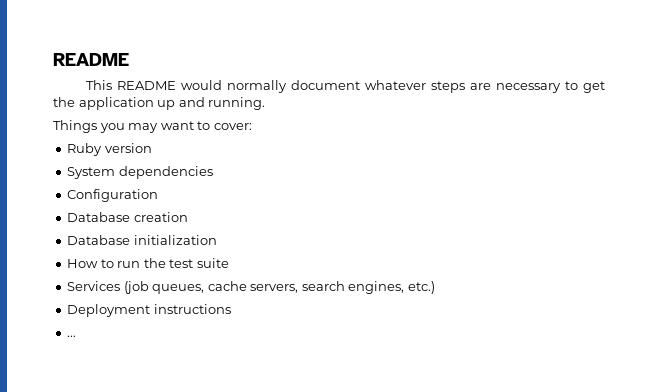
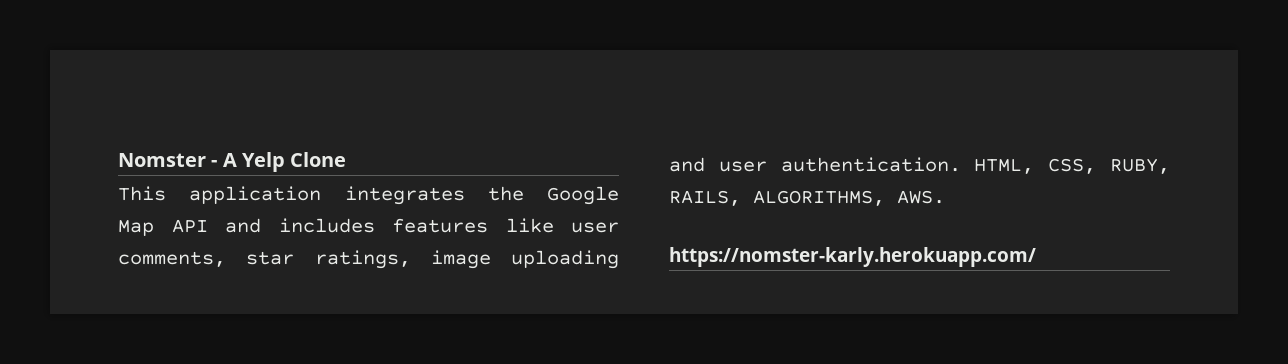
[53,53,129,66] [85,80,606,93] [53,97,266,110] [53,120,252,133] [67,143,152,156] [67,166,213,179] [67,189,159,202] [67,212,188,222] [67,235,217,245] [67,258,229,268] [67,281,435,294] [67,304,231,317] [67,335,77,337] README // This README would normally document whatever steps are necessary to get the application up and running. // Things you may want to cover: // Ruby version // System dependencies // Configuration // Database creation // Database initialization // How to run the test suite // Services (job queues, cache servers, search engines, etc.) // Deployment instructions // ... -> [118,152,347,172] [118,186,619,205] [118,218,619,236] [118,250,619,269] [669,157,1170,174] [669,190,945,206] [669,247,1036,267] Nomster - A Yelp Clone // This application integrates the Google Map API and includes features like user comments, star ratings, image uploading and user authentication. HTML, CSS, RUBY, RAILS, ALGORITHMS, AWS. // https://nomster-karly.herokuapp.com/

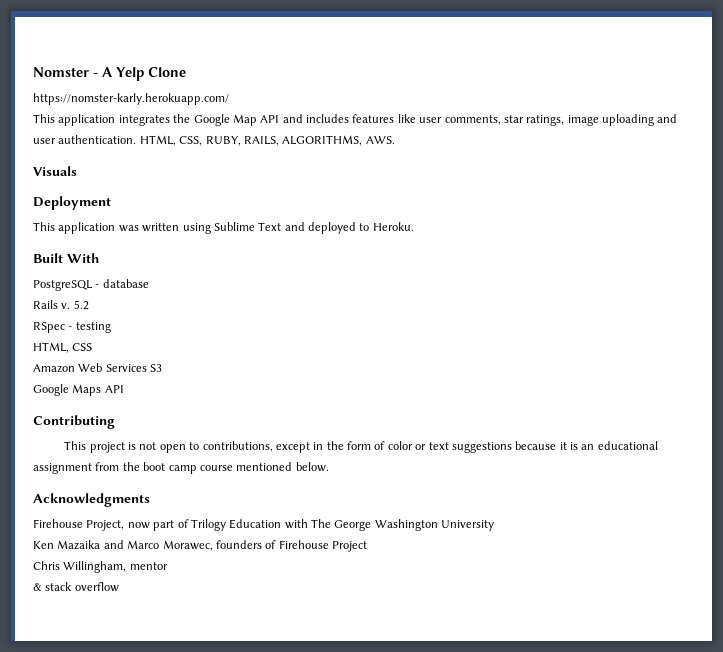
(347, 159) none -> [33,93,229,105] // https://nomster-karly.herokuapp.com/
[669,247,1036,267] https://nomster-karly.herokuapp.com/ -> [33,166,77,176] [33,196,111,210] [33,222,414,234] [33,253,99,263] [33,279,149,291] [33,300,89,310] [33,322,111,333] [33,342,93,353] [33,363,163,373] [33,384,124,396] [33,415,115,429] [64,441,658,453] [33,462,329,474] [33,493,150,507] [33,519,495,531] [33,540,367,552] [33,561,168,573] [33,582,119,592] Visuals // Deployment // This application was written using Sublime Text and deployed to Heroku. // Built With // PostgreSQL - database // Rails v. 5.2 // RSpec - testing // HTML, CSS // Amazon Web Services S3 // Google Maps API // Contributing // This project is not open to contributions, except in the form of color or text suggestions because it is an educational assignment from the boot camp course mentioned below. // Acknowledgments // Firehouse Project, now part of Trilogy Education with The George Washington University // Ken Mazaika and Marco Morawec, founders of Firehouse Project // Chris Willingham, mentor // & stack overflow

